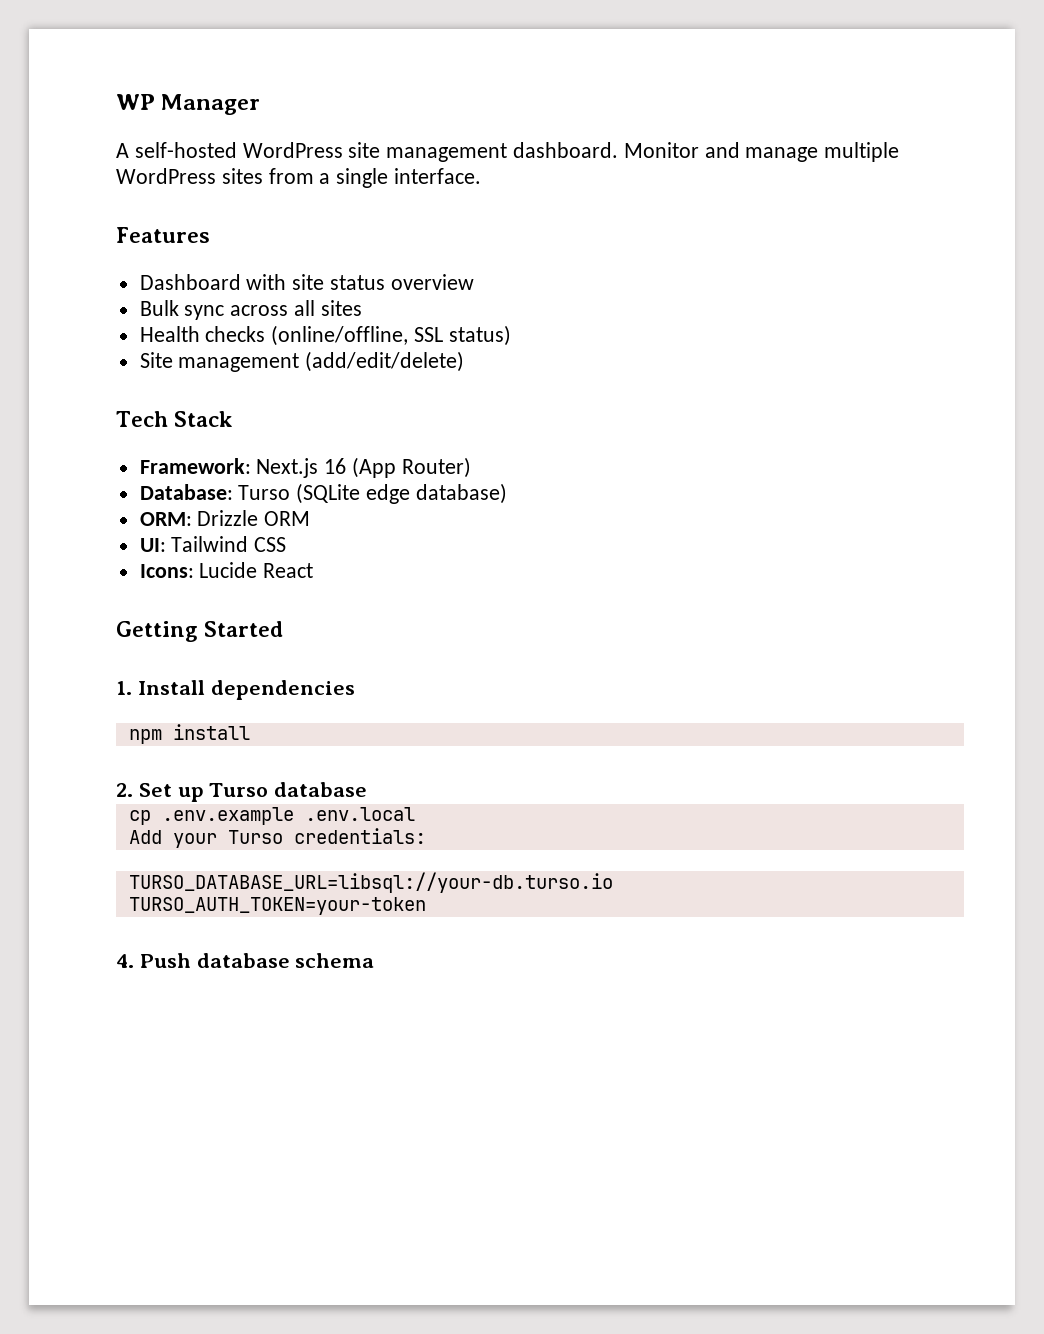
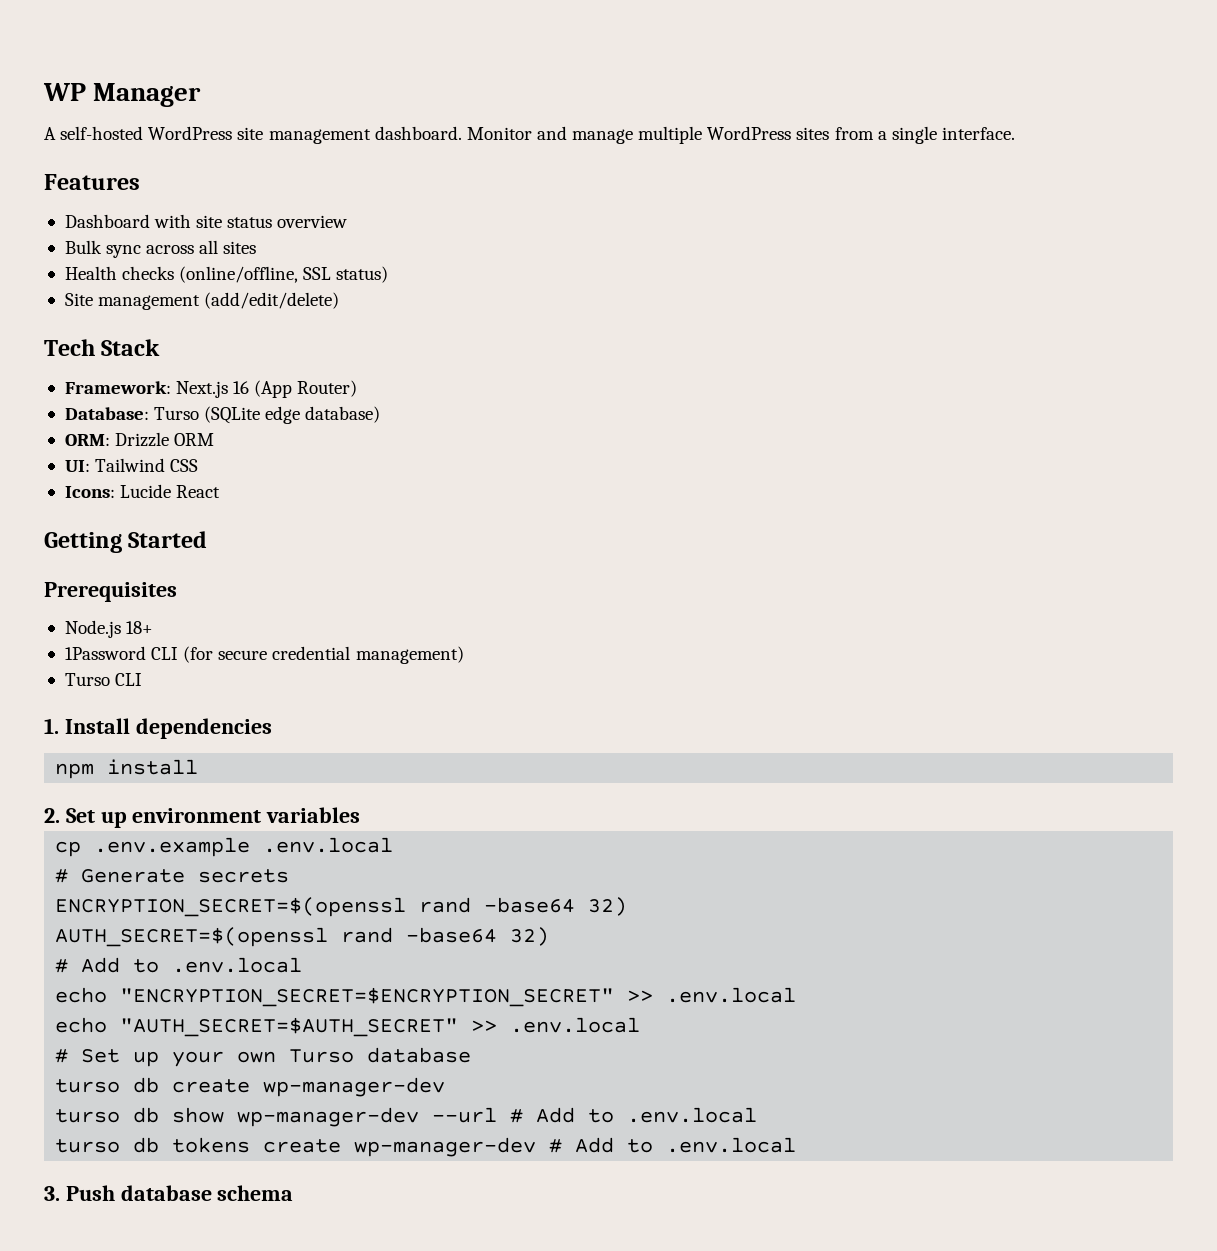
(284, 629) none -> [44,582,177,602] [64,620,154,638] [64,646,464,664] [64,673,143,686] // Prerequisites // Node.js 18+ // 1Password CLI (for secure credential management) // Turso CLI
[209,782,368,797] Turso database -> [132,807,361,823] environment variables
[128,828,426,848] [128,872,613,893] [128,897,426,915] [116,954,134,968] Add your Turso credentials: // TURSO_DATABASE_URL=libsql://your-db.turso.io // TURSO_AUTH_TOKEN=your-token // 4. -> [55,869,290,883] [55,897,628,917] [55,927,550,947] [55,957,303,973] [55,987,797,1007] [55,1017,641,1037] [55,1047,472,1067] [55,1077,446,1097] [55,1107,758,1127] [55,1137,797,1157] [44,1186,60,1201] # Generate secrets // ENCRYPTION_SECRET=$(openssl rand -base64 32) // AUTH_SECRET=$(openssl rand -base64 32) // # Add to .env.local // echo "ENCRYPTION_SECRET=$ENCRYPTION_SECRET" >> .env.local // echo "AUTH_SECRET=$AUTH_SECRET" >> .env.local // # Set up your own Turso database // turso db create wp-manager-dev // turso db show wp-manager-dev --url # Add to .env.local // turso db tokens create wp-manager-dev # Add to .env.local // 3.

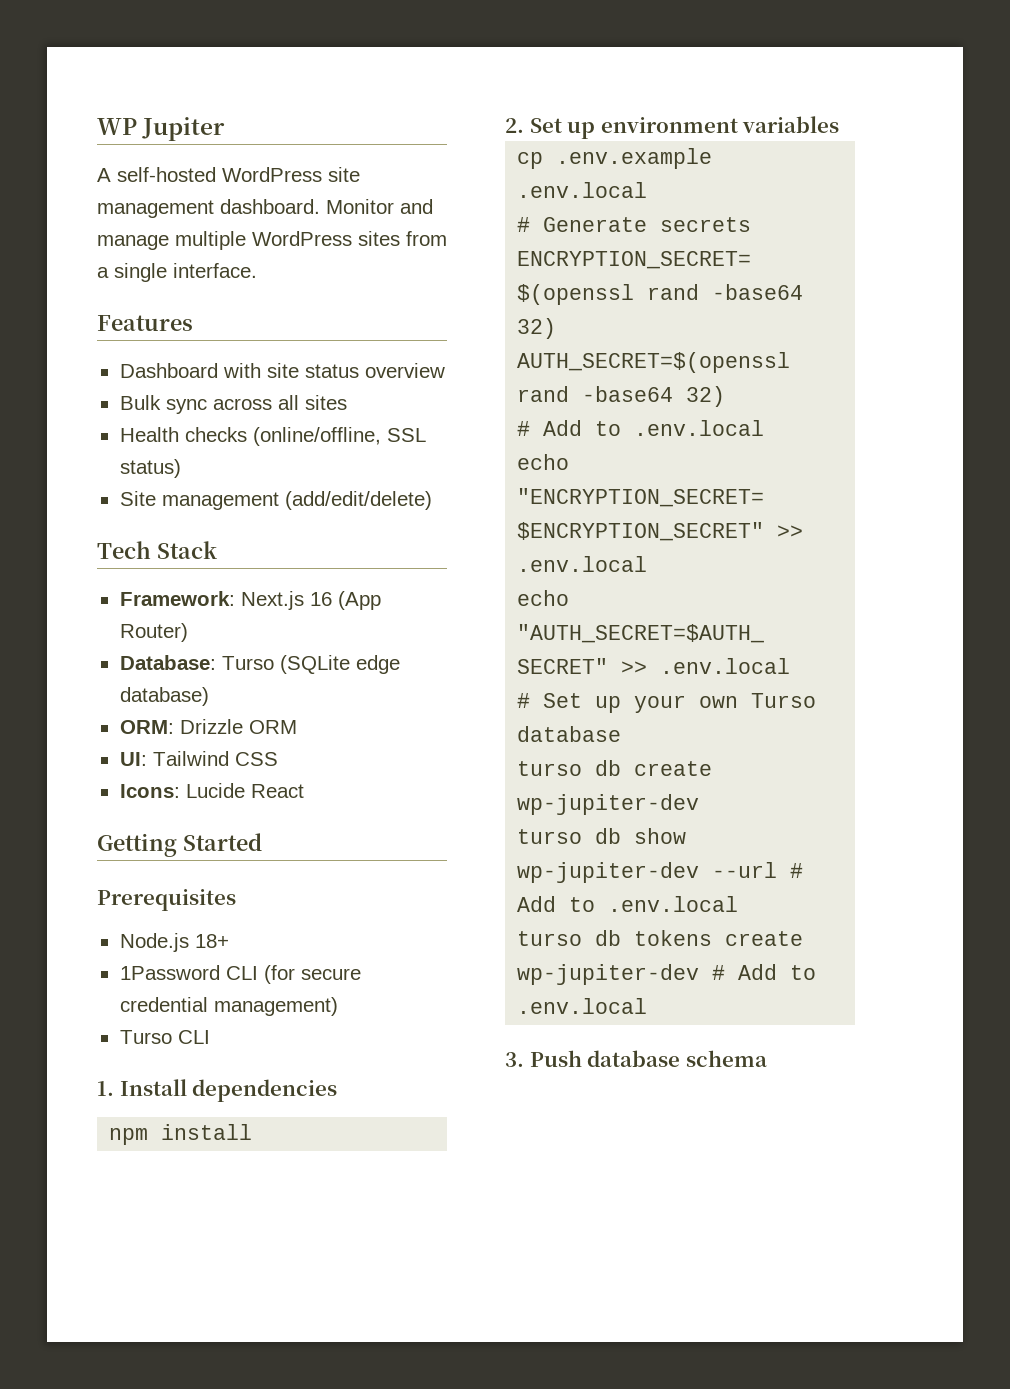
[93,83,202,107] Manager -> [142,117,226,141] Jupiter
[263,1077,446,1097] wp-manager-dev -> [517,794,700,815] wp-jupiter-dev
[237,1107,420,1127] wp-manager-dev -> [517,862,700,883] wp-jupiter-dev
[354,1137,537,1157] wp-manager-dev -> [517,964,700,985] wp-jupiter-dev

